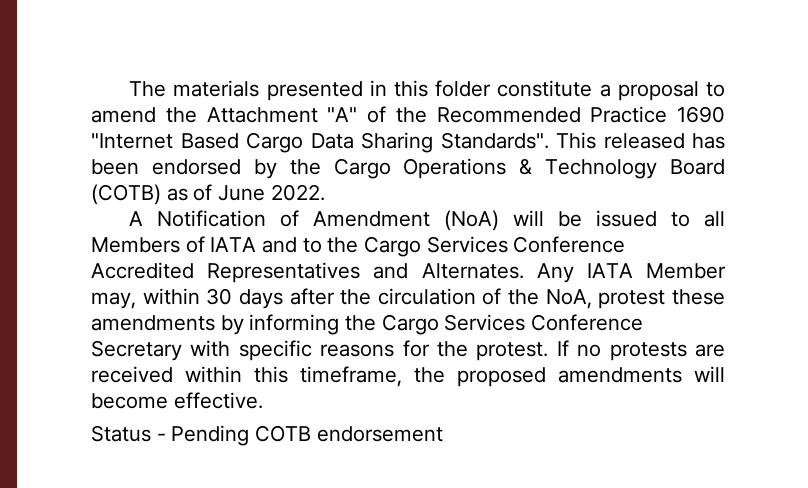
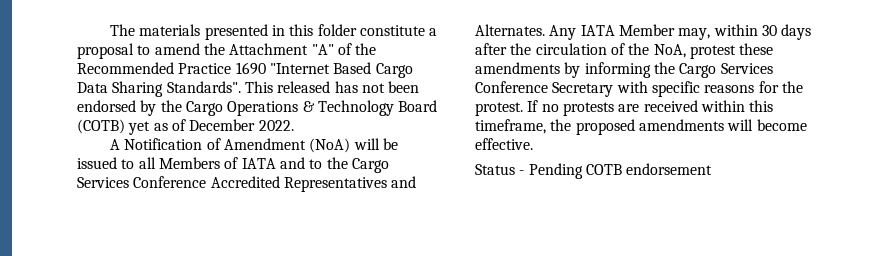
(725, 141) none -> [361,83,385,93] not
(161, 194) none -> [128,121,151,135] yet
[218,185,266,201] June -> [189,119,256,131] December

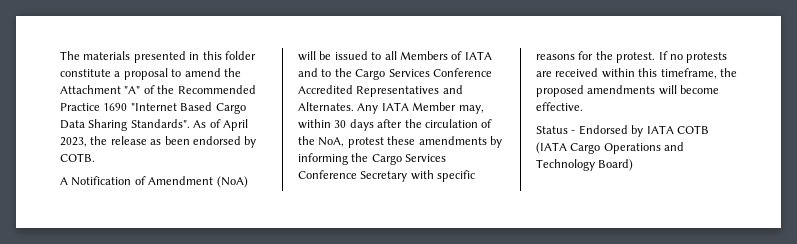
[244,81,420,93] [77,100,438,116] [77,119,294,135] This released has not been endorsed by the Cargo Operations & Technology Board (COTB) yet as of December 2022. -> [193,119,248,131] [60,136,257,148] [60,153,95,162] As of April 2023, the release as been endorsed by COTB.
[528,163,713,179] Pending COTB endorsement -> [578,125,709,137] [536,142,685,154] [536,159,634,171] Endorsed by IATA COTB (IATA Cargo Operations and Technology Board)

